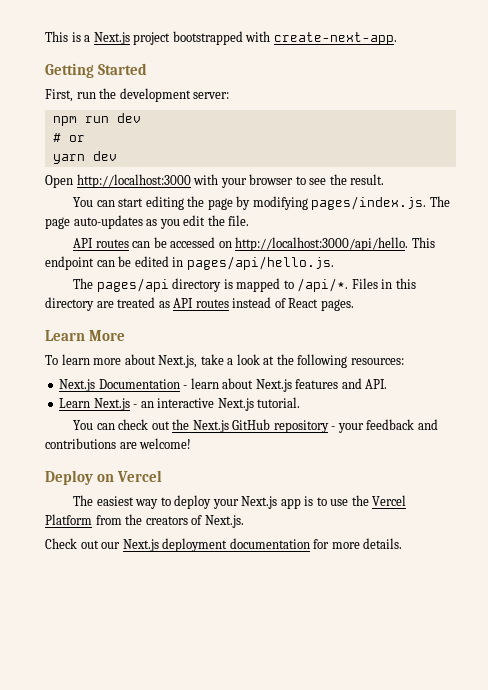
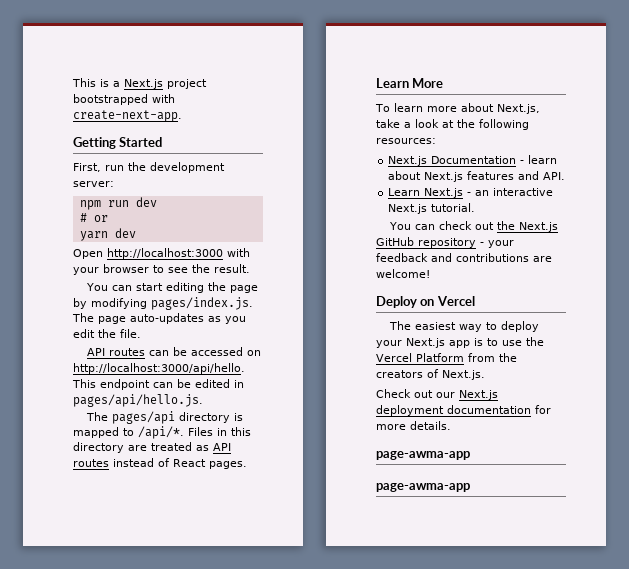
(403, 543) none -> [376,451,470,460] [376,483,470,492] // page-awma-app // page-awma-app

